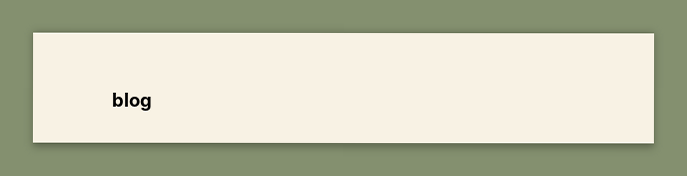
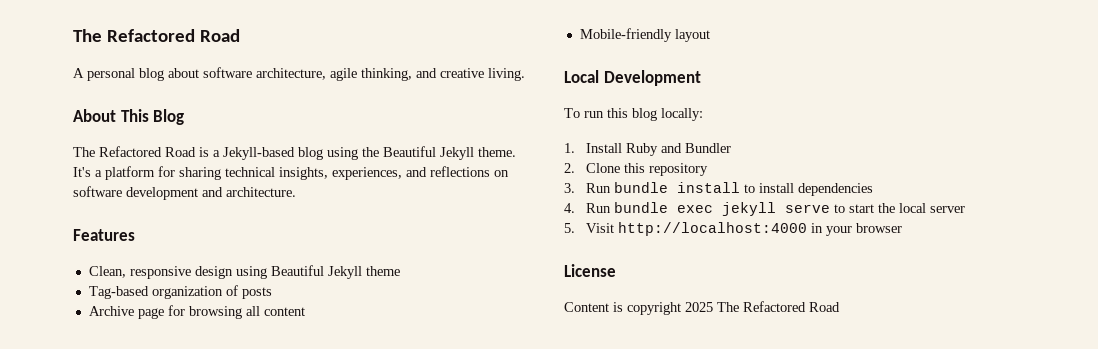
[111,92,152,111] blog -> [73,29,240,42] [73,67,525,81] [73,109,185,125] [73,146,516,160] [73,166,509,180] [73,186,296,200] [73,229,135,241] [88,265,400,279] [88,285,272,299] [88,305,305,319] [579,28,710,42] [564,70,701,86] [564,108,703,121] [564,143,732,156] [564,163,709,176] [564,182,874,196] [564,202,966,216] [564,222,903,236] [564,264,616,277] [564,301,840,315] The Refactored Road // A personal blog about software architecture, agile thinking, and creative living. // About This Blog // The Refactored Road is a Jekyll-based blog using the Beautiful Jekyll theme. It's a platform for sharing technical insights, experiences, and reflections on software development and architecture. // Features // Clean, responsive design using Beautiful Jekyll theme // Tag-based organization of posts // Archive page for browsing all content // Mobile-friendly layout // Local Development // To run this blog locally: // 1. Install Ruby and Bundler // 2. Clone this repository // 3. Run bundle install to install dependencies // 4. Run bundle exec jekyll serve to start the local server // 5. Visit http://localhost:4000 in your browser // License // Content is copyright 2025 The Refactored Road

